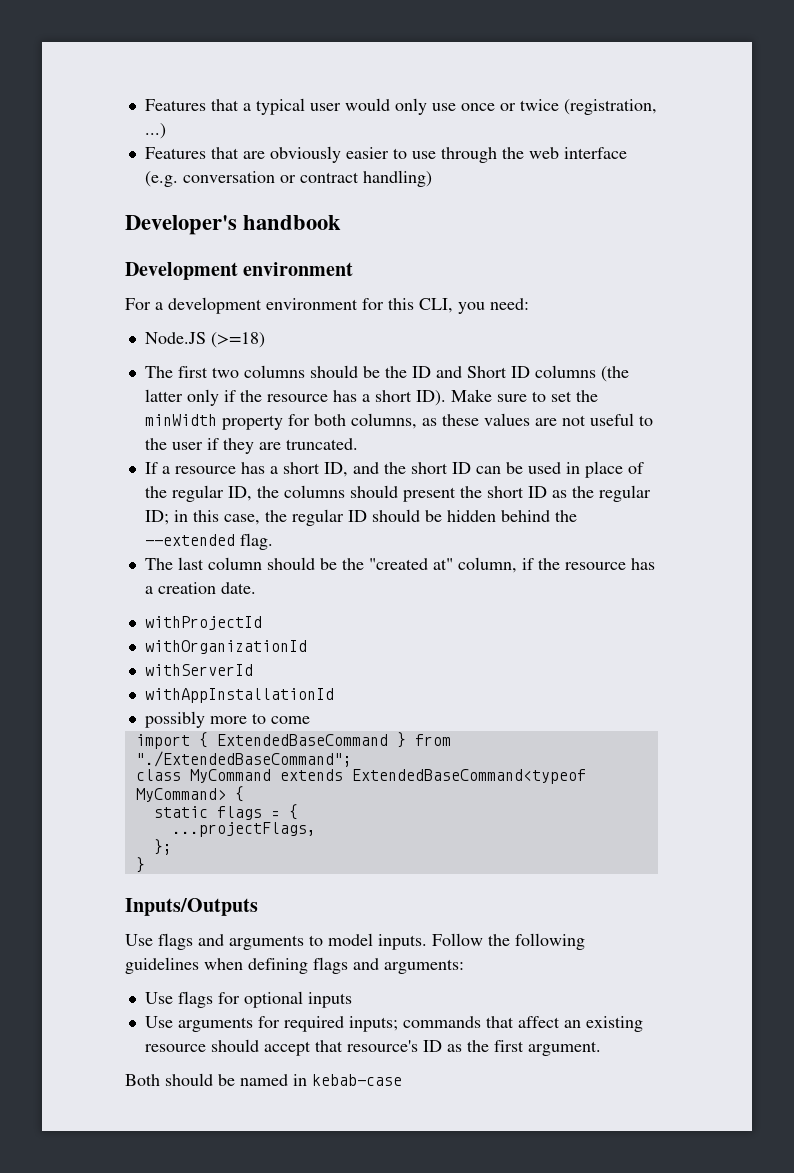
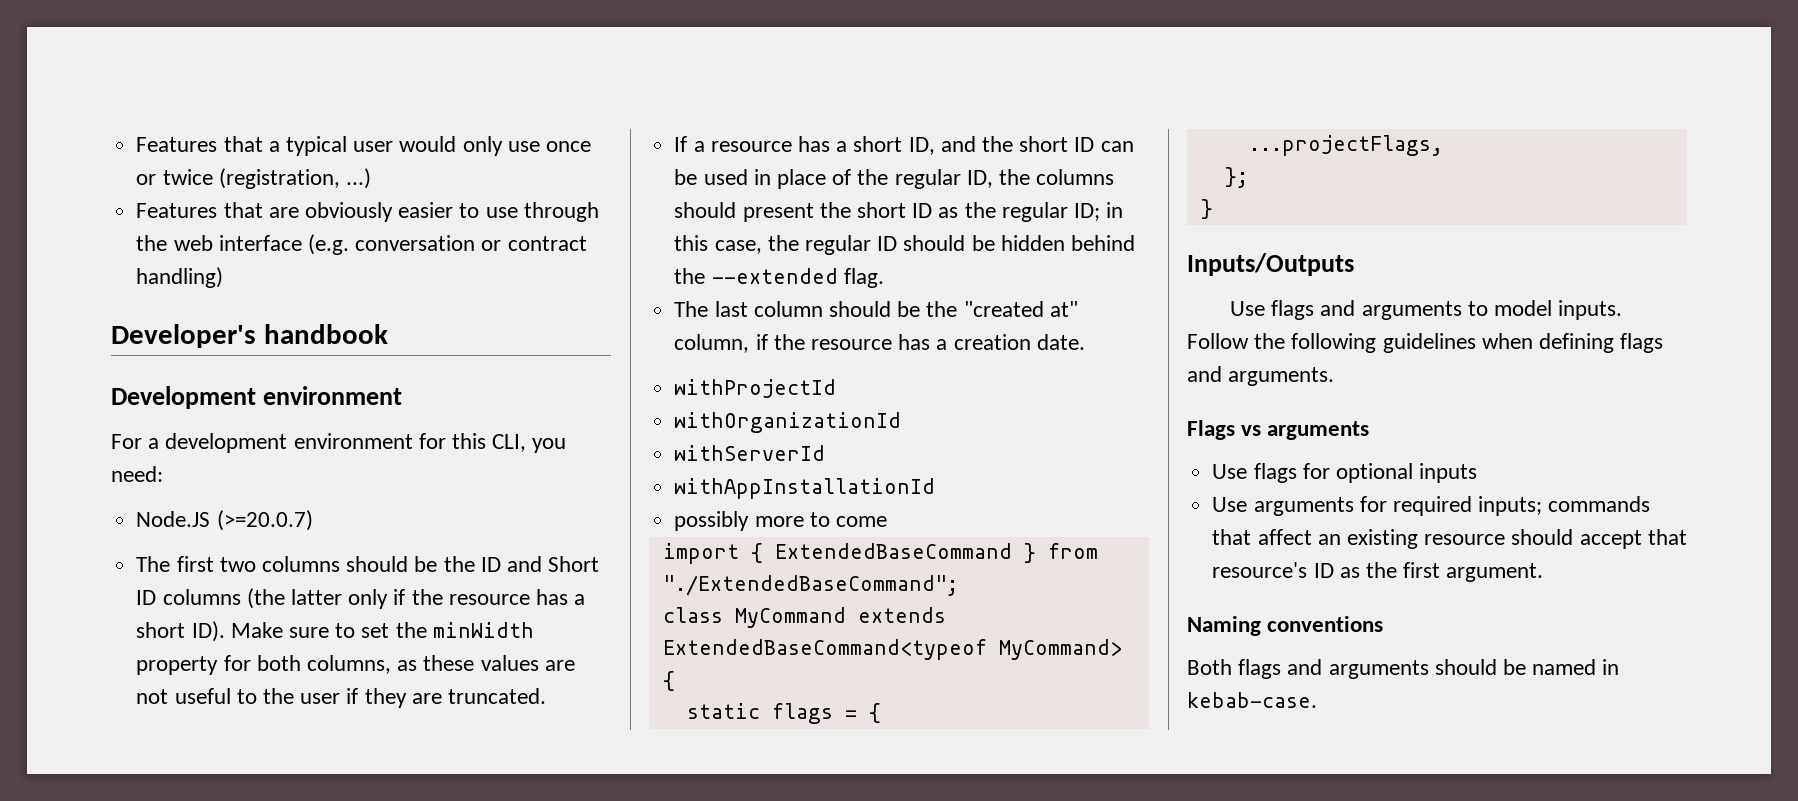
[210,332,265,348] (>=18) -> [216,510,313,531] (>=20.0.7)
[384,959,464,974] arguments: -> [1228,367,1335,386] [1187,420,1370,440] arguments. // Flags vs arguments
(601, 1048) none -> [1187,616,1384,636] // Naming conventions
(160, 1080) none -> [1238,659,1429,679] flags and arguments
[312,1074,402,1086] kebab-case -> [1187,692,1317,708] kebab-case.

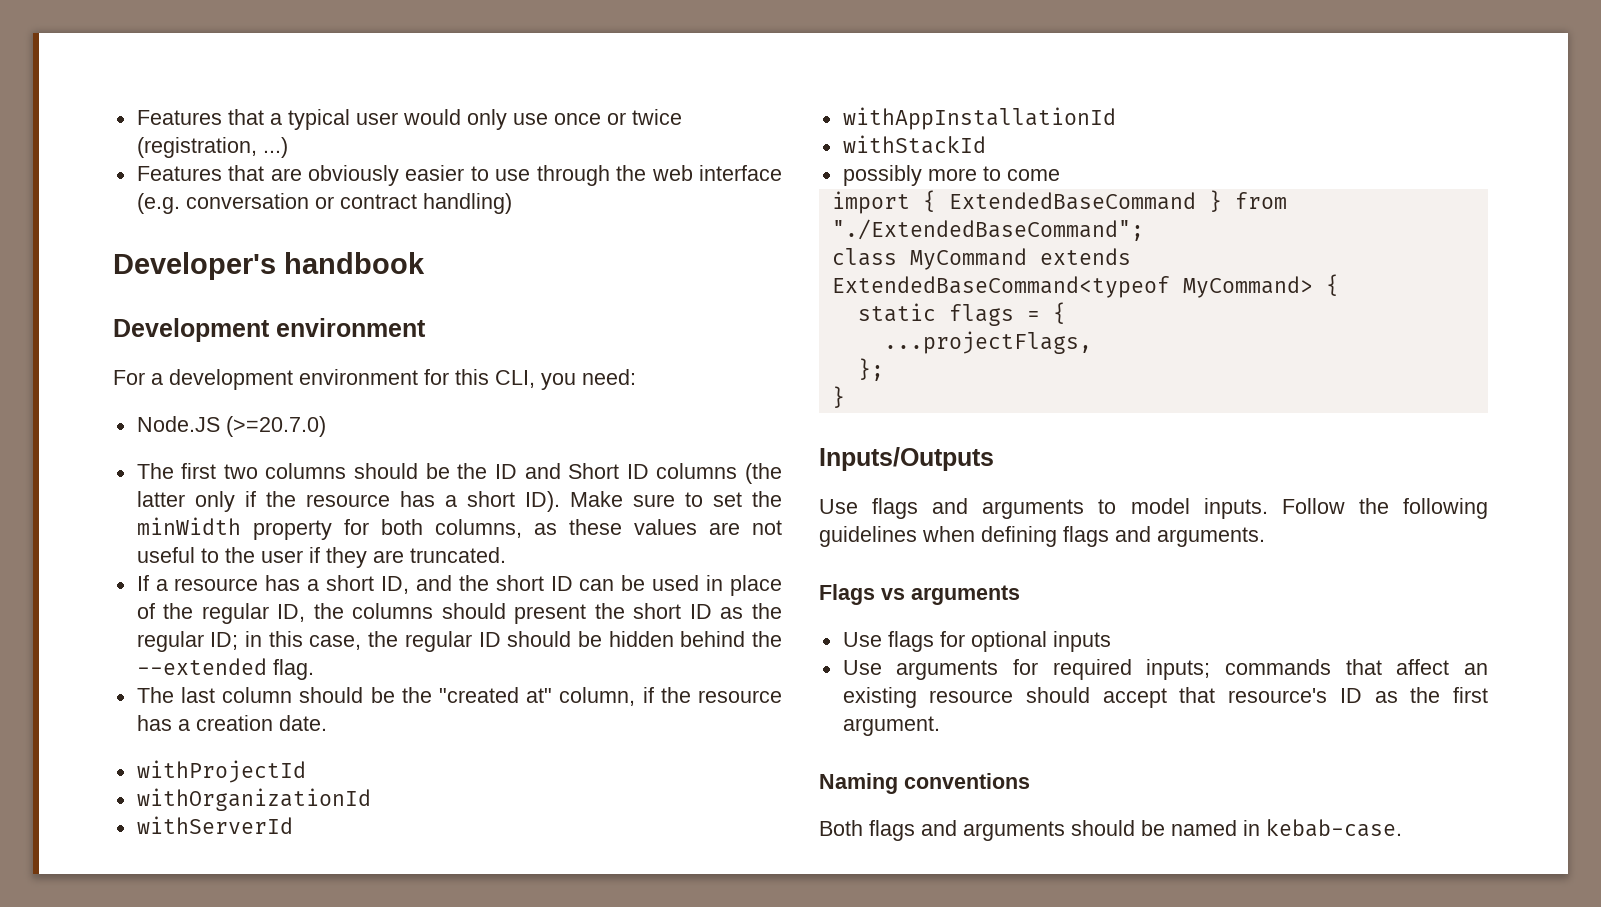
[216,510,313,531] (>=20.0.7) -> [225,416,326,437] (>=20.7.0)
(936, 488) none -> [842,135,986,154] // withStackId

